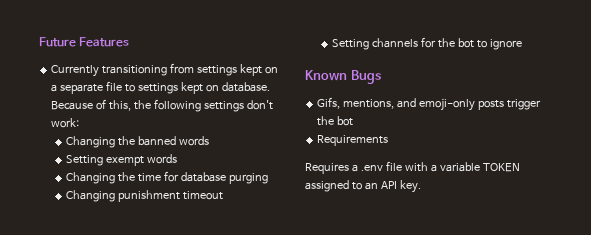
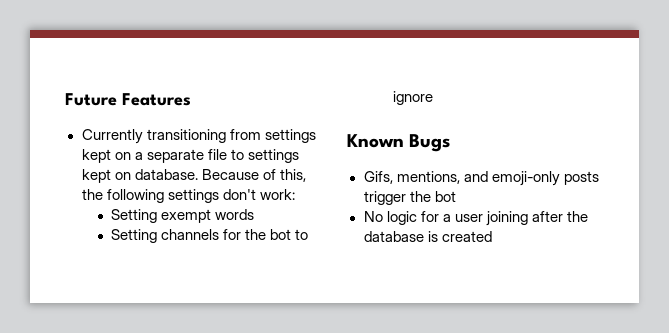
[65,136,209,148] // Changing the banned words -> (295, 194) none
[65,171,268,184] [65,190,223,202] // Changing the time for database purging // Changing punishment timeout -> (255, 214) none
[317,135,389,146] [305,161,520,174] [305,180,421,193] Requirements // Requires a .env file with a variable TOKEN assigned to an API key. -> [363,211,588,226] [363,231,492,242] No logic for a user joining after the database is created

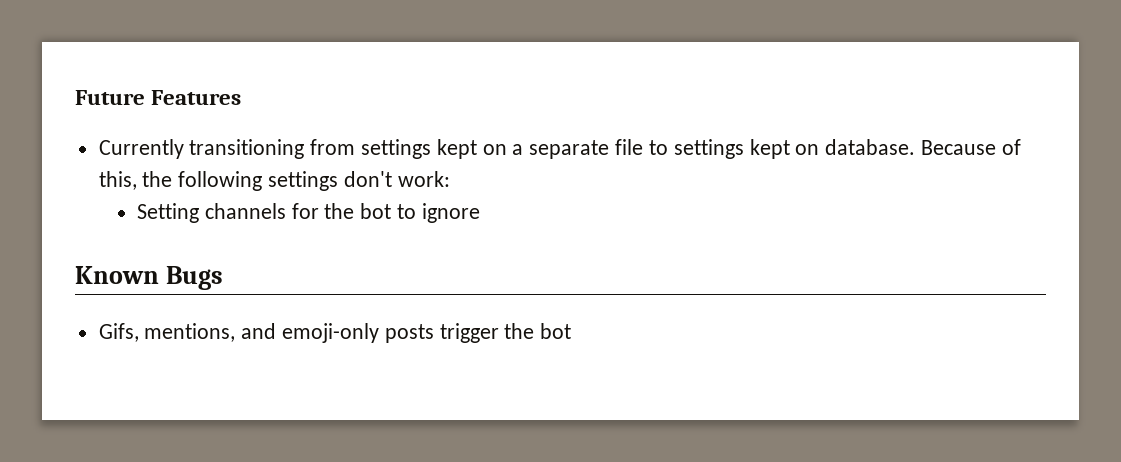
[111,209,255,223] // Setting exempt words -> (450, 179) none
[363,211,588,226] [363,231,492,242] // No logic for a user joining after the database is created -> (572, 331) none

